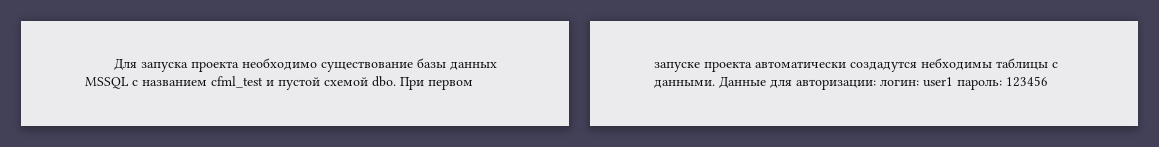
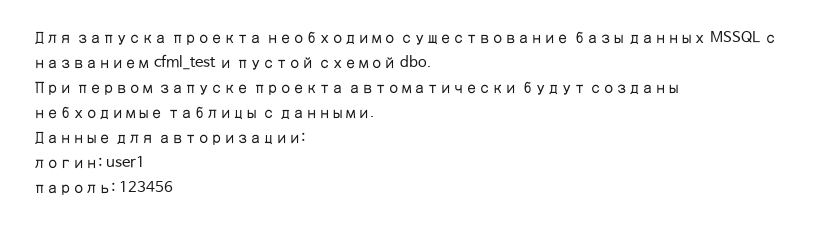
(396, 81) none -> (431, 61) //
[850,58,992,72] создадутся небходимы -> [520,81,681,95] [33,106,163,120] будут созданы небходимые
(715, 84) none -> (374, 114) //
(876, 84) none -> (305, 138) //
(953, 82) none -> (145, 162) //

